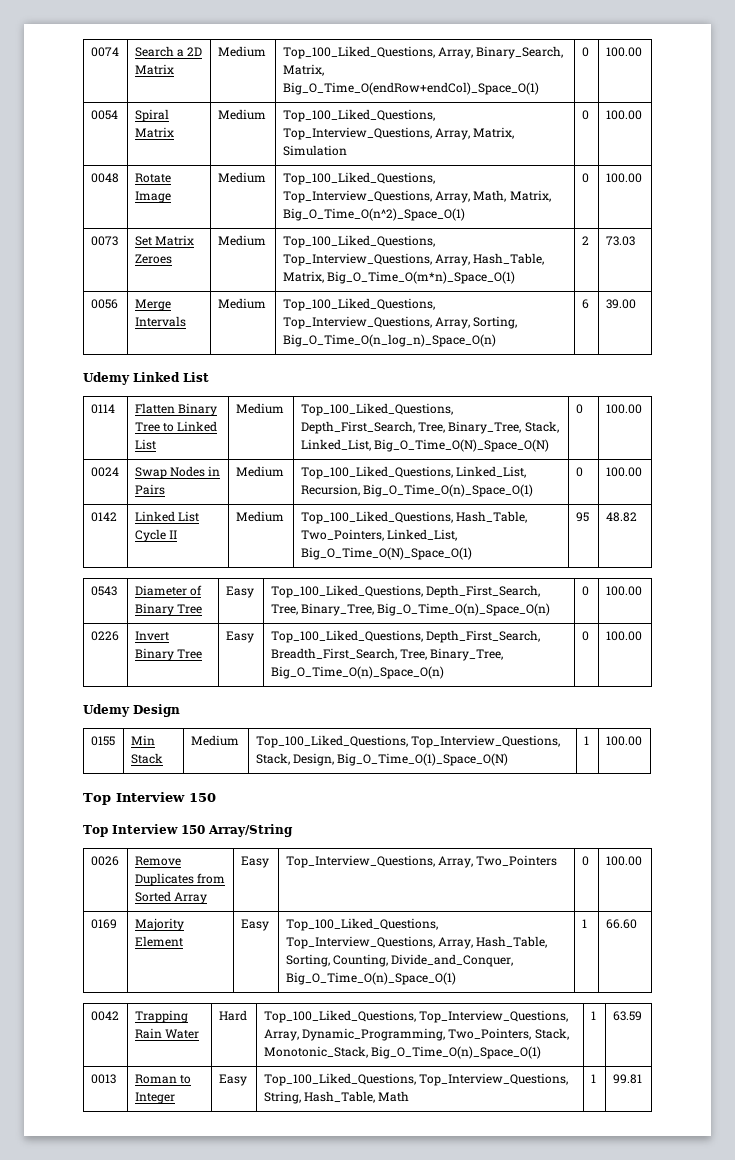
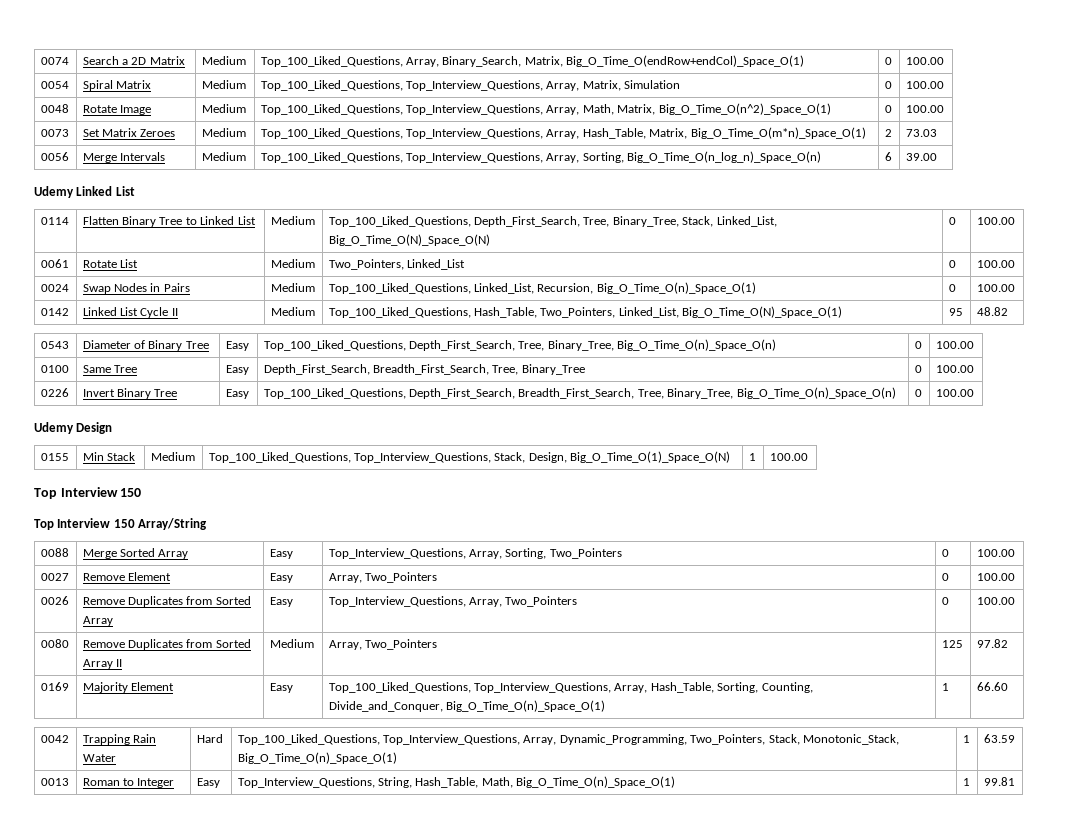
(642, 409) none -> [40,259,69,268] [82,259,139,268] [270,259,315,268] [328,259,466,270] [948,260,956,268] [976,260,1015,268] // 0061 | Rotate List | Medium | Two_Pointers, Linked_List | 0 | 100.00
(642, 591) none -> [40,365,69,373] [82,365,138,373] [225,365,249,375] [263,364,585,375] [914,365,922,373] [935,365,974,373] // 0100 | Same Tree | Easy | Depth_First_Search, Breadth_First_Search, Tree, Binary_Tree | 0 | 100.00
(293, 830) none -> [40,548,69,557] [82,548,189,559] [269,549,293,559] [328,548,622,559] [941,549,949,557] [976,549,1015,557] [40,573,69,581] [82,572,172,581] [269,573,293,583] [328,572,438,583] [941,573,949,581] [976,573,1015,581] // 0088 | Merge Sorted Array | Easy | Top_Interview_Questions, Array, Sorting, Two_Pointers | 0 | 100.00 // 0027 | Remove Element | Easy | Array, Two_Pointers | 0 | 100.00
(642, 861) none -> [40,639,69,648] [82,639,251,650] [82,659,123,669] [269,639,314,648] [328,639,438,650] [941,640,963,648] [976,639,1008,648] // 0080 | Remove Duplicates from Sorted Array II | Medium | Array, Two_Pointers | 125 | 97.82
[263,1073,416,1086] Top_100_Liked_Questions, -> (220, 783) none
[378,1091,410,1102] Math -> [481,776,676,788] Math, Big_O_Time_O(n)_Space_O(1)

